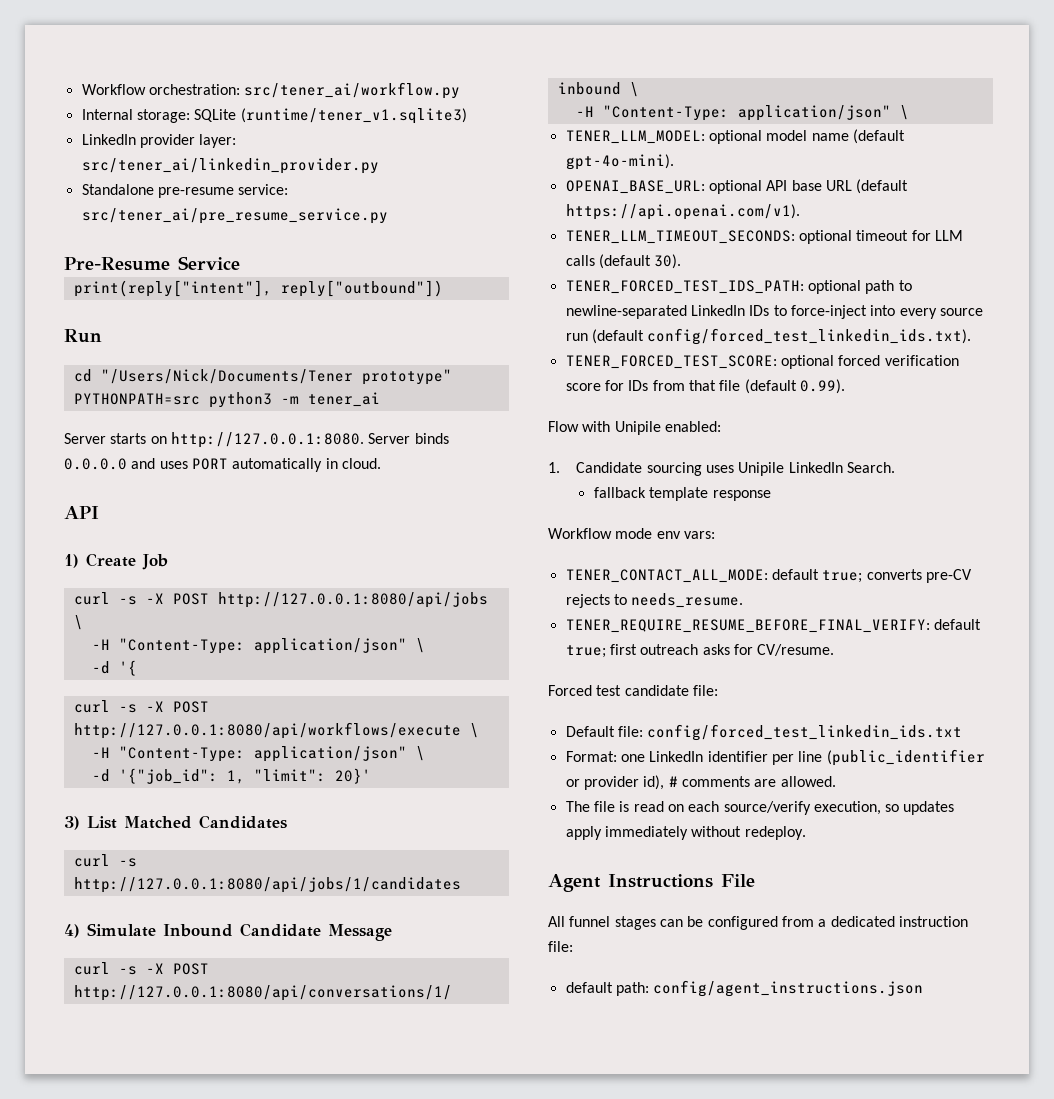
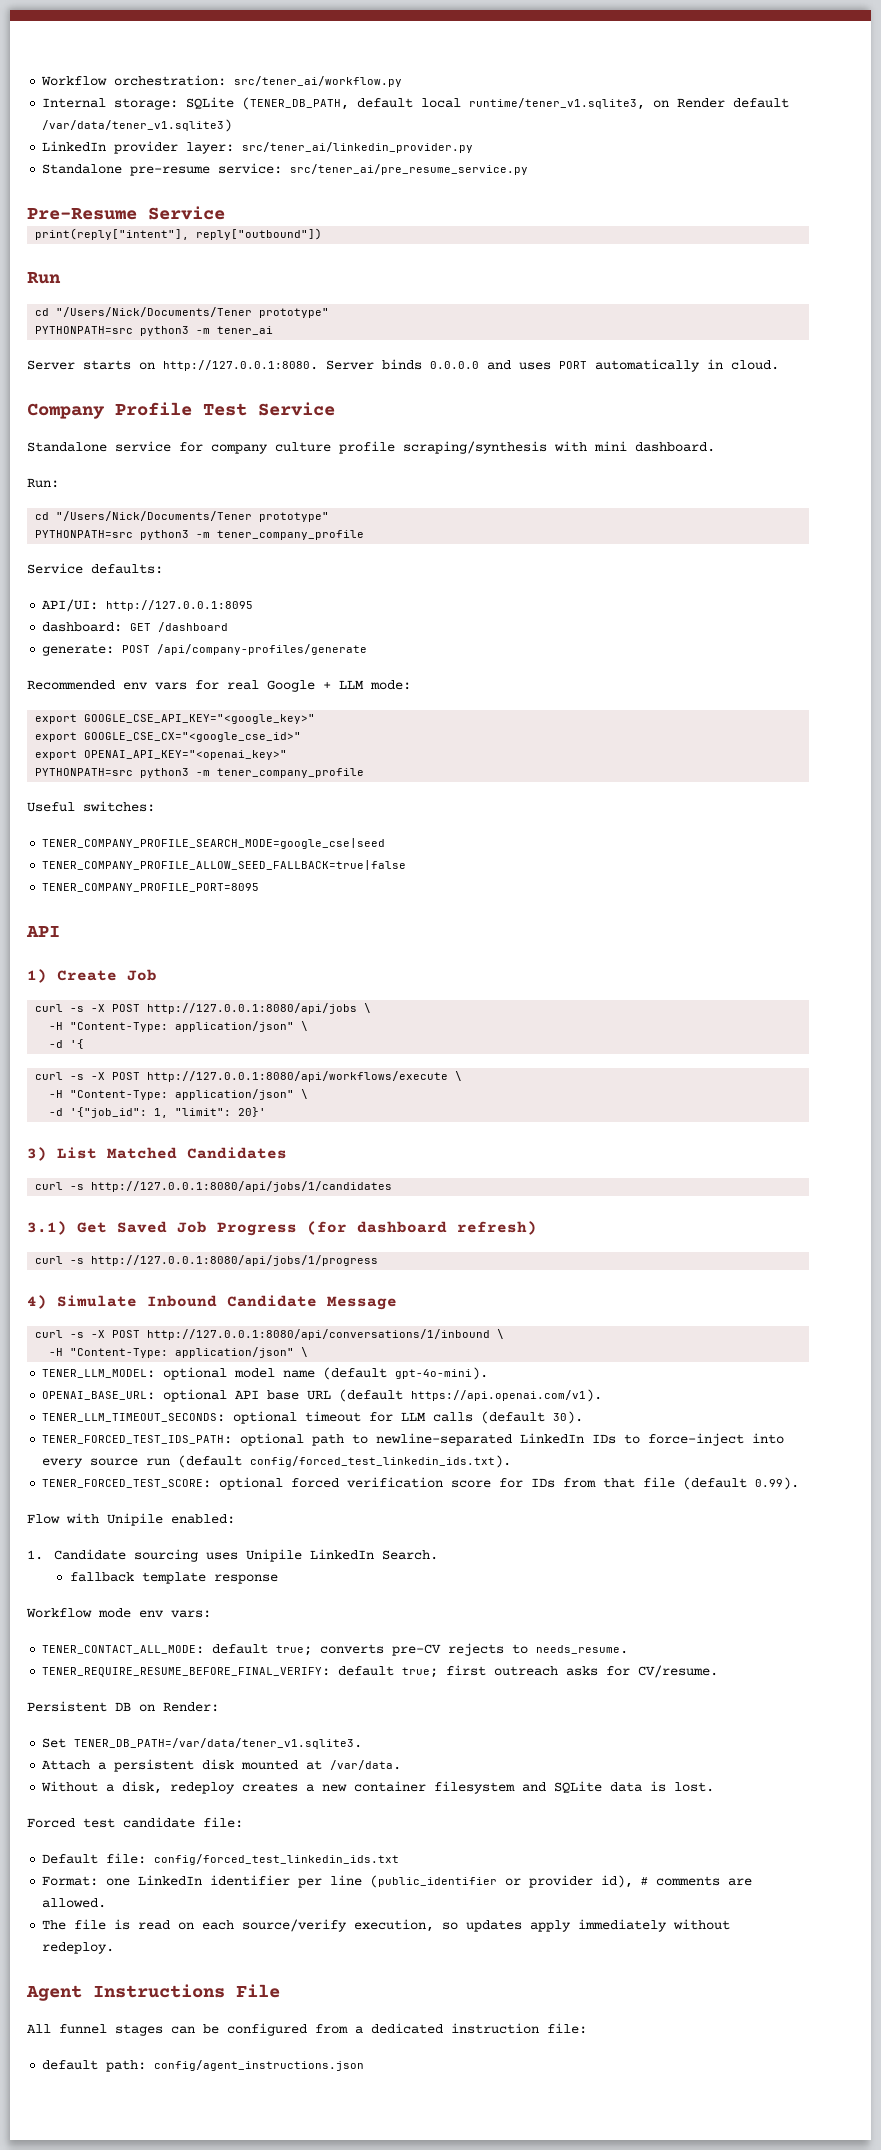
[240,108,467,124] (runtime/tener_v1.sqlite3) -> [242,97,790,110] [42,119,233,132] (TENER_DB_PATH, default local runtime/tener_v1.sqlite3, on Render default /var/data/tener_v1.sqlite3)
(381, 463) none -> [27,402,335,419] [27,441,715,454] [27,478,59,488] [35,511,330,522] [35,530,365,540] [27,563,163,574] [42,599,254,612] [42,622,229,632] [42,644,368,656] [27,680,411,692] [35,714,316,724] [35,732,302,742] [35,750,288,760] [35,768,365,778] [27,801,155,812] [42,838,386,849] [42,860,407,870] [42,883,260,892] // Company Profile Test Service // Standalone service for company culture profile scraping/synthesis with mini dashboard. // Run: // cd "/Users/Nick/Documents/Tener prototype" // PYTHONPATH=src python3 -m tener_company_profile // Service defaults: // API/UI: http://127.0.0.1:8095 // dashboard: GET /dashboard // generate: POST /api/company-profiles/generate // Recommended env vars for real Google + LLM mode: // export GOOGLE_CSE_API_KEY="<google_key>" // export GOOGLE_CSE_CX="<google_cse_id>" // export OPENAI_API_KEY="<openai_key>" // PYTHONPATH=src python3 -m tener_company_profile // Useful switches: // TENER_COMPANY_PROFILE_SEARCH_MODE=google_cse|seed // TENER_COMPANY_PROFILE_ALLOW_SEED_FALLBACK=true|false // TENER_COMPANY_PROFILE_PORT=8095
(461, 885) none -> [27,1221,537,1236] [35,1255,379,1266] // 3.1) Get Saved Job Progress (for dashboard refresh) // curl -s http://127.0.0.1:8080/api/jobs/1/progress
(835, 650) none -> [27,1701,219,1712] [42,1738,363,1749] [42,1759,402,1772] [41,1781,715,1794] // Persistent DB on Render: // Set TENER_DB_PATH=/var/data/tener_v1.sqlite3. // Attach a persistent disk mounted at /var/data. // Without a disk, redeploy creates a new container filesystem and SQLite data is lost.

